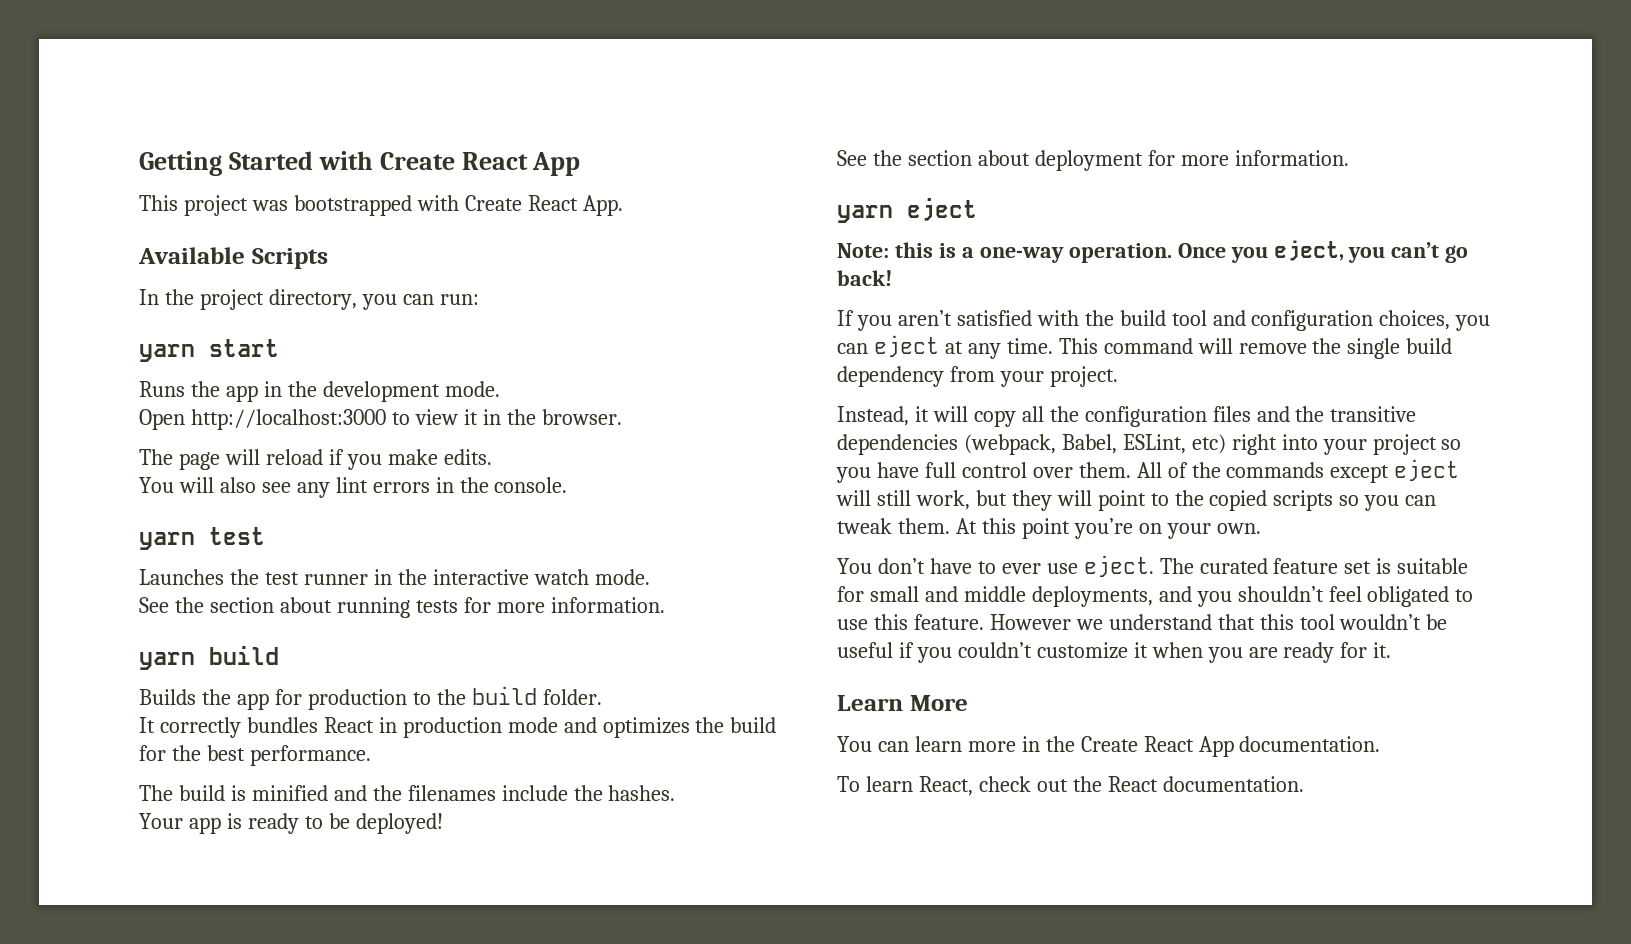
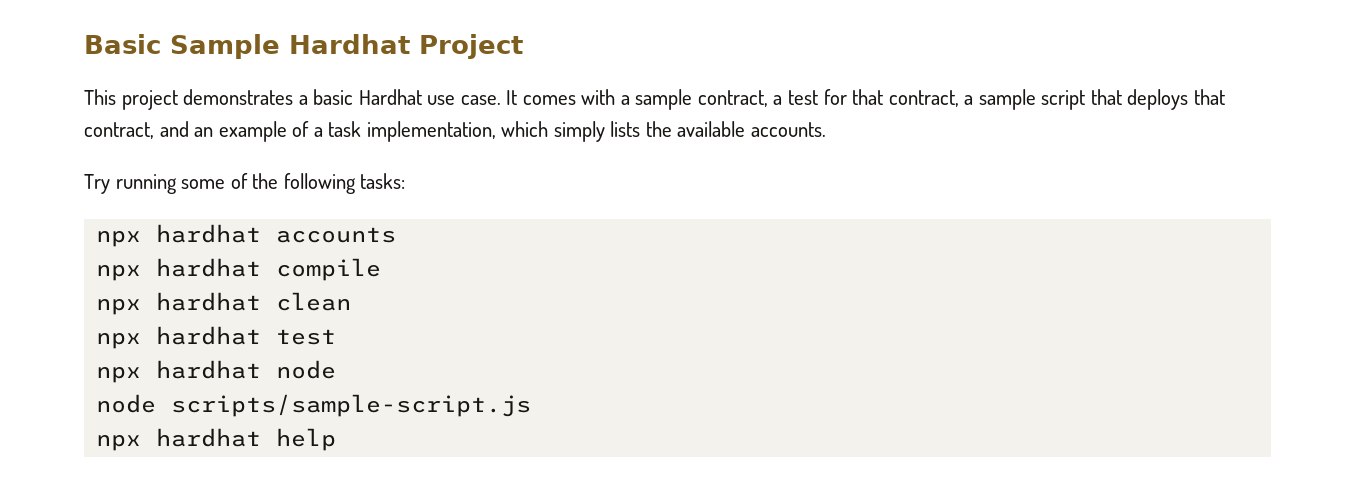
[139,151,581,176] [139,195,623,216] [138,247,328,269] [139,289,479,310] [139,339,279,362] [139,381,500,402] [139,409,622,430] [139,449,492,470] [139,477,568,498] [139,527,265,550] [139,569,650,585] [139,597,665,618] [139,646,279,670] [139,686,602,710] [139,717,777,738] [139,745,371,766] [139,785,676,801] [139,813,443,834] [837,150,1349,171] [837,198,977,223] [837,240,1469,263] [837,270,892,286] [837,310,1491,331] [837,335,1453,359] [837,366,1118,387] [837,406,1417,427] [837,434,1462,455] [836,459,1460,483] [836,490,1437,511] [837,518,1261,539] [837,555,1469,577] [837,586,1474,607] [837,614,1448,630] [837,642,1392,663] [837,695,968,711] [837,736,1381,757] [837,776,1304,796] Getting Started with Create React App // This project was bootstrapped with Create React App. // Available Scripts // In the project directory, you can run: // yarn start // Runs the app in the development mode. // Open http://localhost:3000 to view it in the browser. // The page will reload if you make edits. // You will also see any lint errors in the console. // yarn test // Launches the test runner in the interactive watch mode. // See the section about running tests for more information. // yarn build // Builds the app for production to the build folder. // It correctly bundles React in production mode and optimizes the build for the best performance. // The build is minified and the filenames include the hashes. // Your app is ready to be deployed! // See the section about deployment for more information. // yarn eject // Note: this is a one-way operation. Once you eject, you can’t go back! // If you aren’t satisfied with the build tool and configuration choices, you can eject at any time. This command will remove the single build dependency from your project. // Instead, it will copy all the configuration files and the transitive dependencies (webpack, Babel, ESLint, etc) right into your project so you have full control over them. All of the commands except eject will still work, but they will point to the copied scripts so you can tweak them. At this point you’re on your own. // You don’t have to ever use eject. The curated feature set is suitable for small and middle deployments, and you shouldn’t feel obligated to use this feature. However we understand that this tool wouldn’t be useful if you couldn’t customize it when you are ready for it. // Learn More // You can learn more in the Create React App documentation. // To learn React, check out the React documentation. -> [84,34,523,59] [84,89,1225,110] [84,121,826,142] [84,173,406,194] [96,224,397,247] [96,258,382,281] [96,292,352,315] [96,326,337,349] [96,360,337,383] [96,394,532,417] [96,428,337,451] Basic Sample Hardhat Project // This project demonstrates a basic Hardhat use case. It comes with a sample contract, a test for that contract, a sample script that deploys that contract, and an example of a task implementation, which simply lists the available accounts. // Try running some of the following tasks: // npx hardhat accounts // npx hardhat compile // npx hardhat clean // npx hardhat test // npx hardhat node // node scripts/sample-script.js // npx hardhat help

